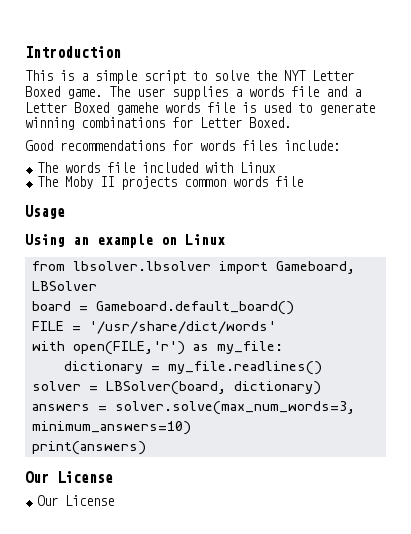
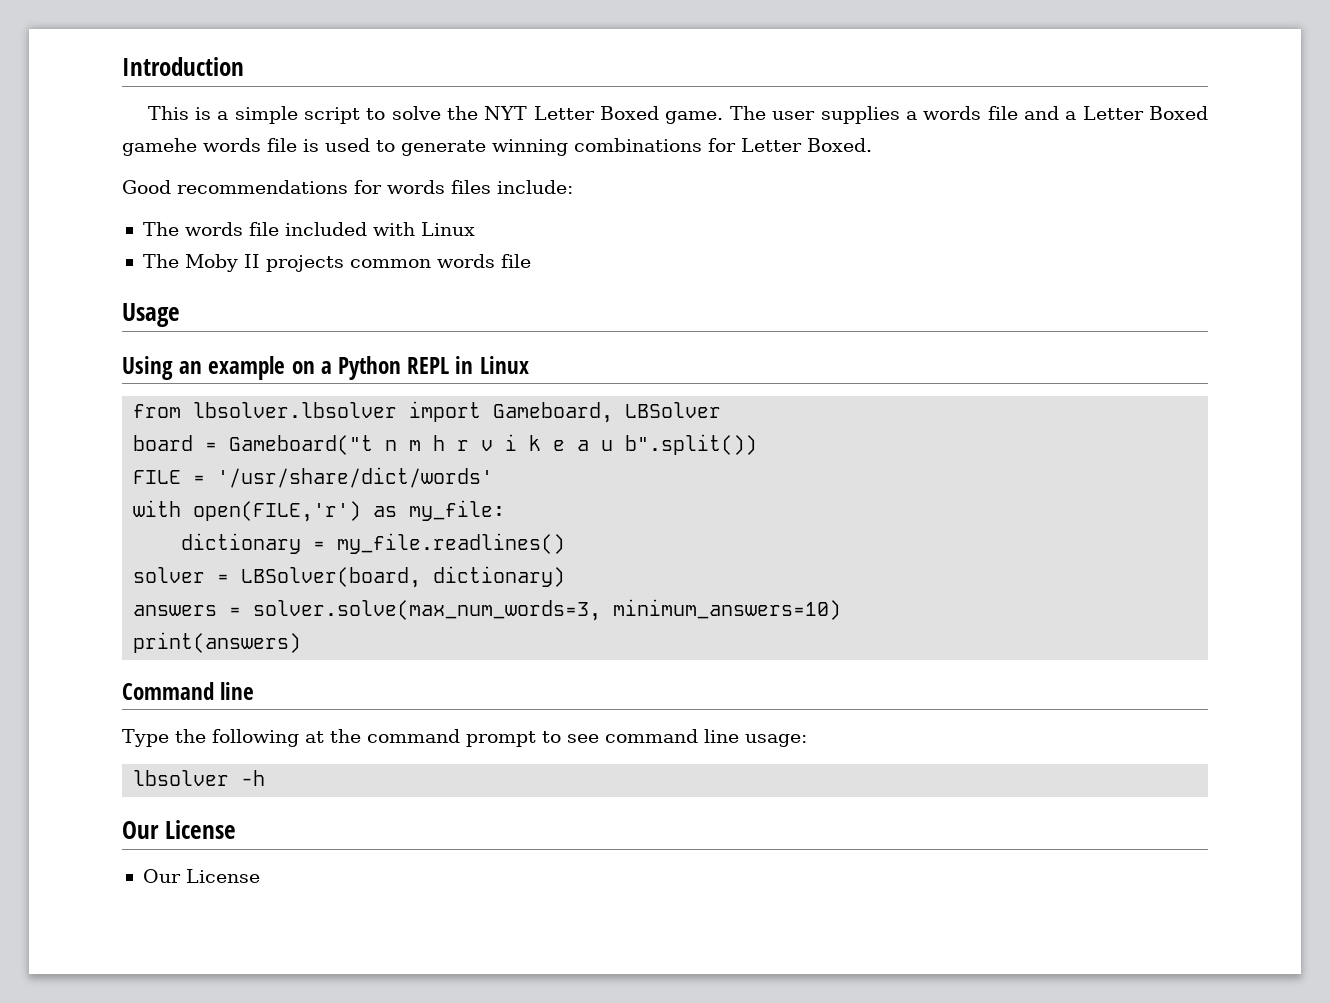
(177, 241) none -> [320,356,474,380] a Python REPL in
[95,301,294,315] Gameboard.default_board() -> [229,434,758,455] Gameboard("t n m h r v i k e a u b".split())
(146, 448) none -> [122,682,255,700] [122,729,807,747] [133,770,266,786] // Command line // Type the following at the command prompt to see command line usage: // lbsolver -h

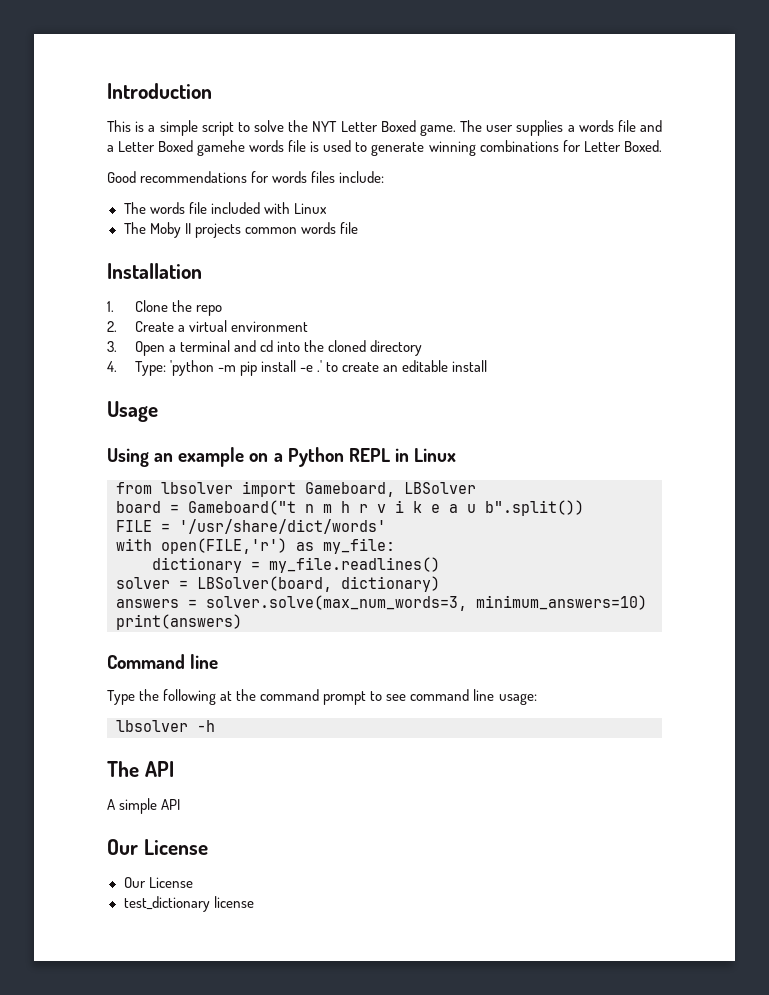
(531, 261) none -> [107,263,202,279] [107,300,223,316] [107,320,309,332] [107,340,423,356] [107,360,488,376] // Installation // 1. Clone the repo // 2. Create a virtual environment // 3. Open a terminal and cd into the cloned directory // 4. Type: 'python -m pip install -e .' to create an editable install
[193,402,398,418] lbsolver.lbsolver -> [161,482,233,494] lbsolver
(266, 778) none -> [107,761,174,777] [107,798,181,814] // The API // A simple API
(260, 876) none -> [123,896,254,912] // test_dictionary license

